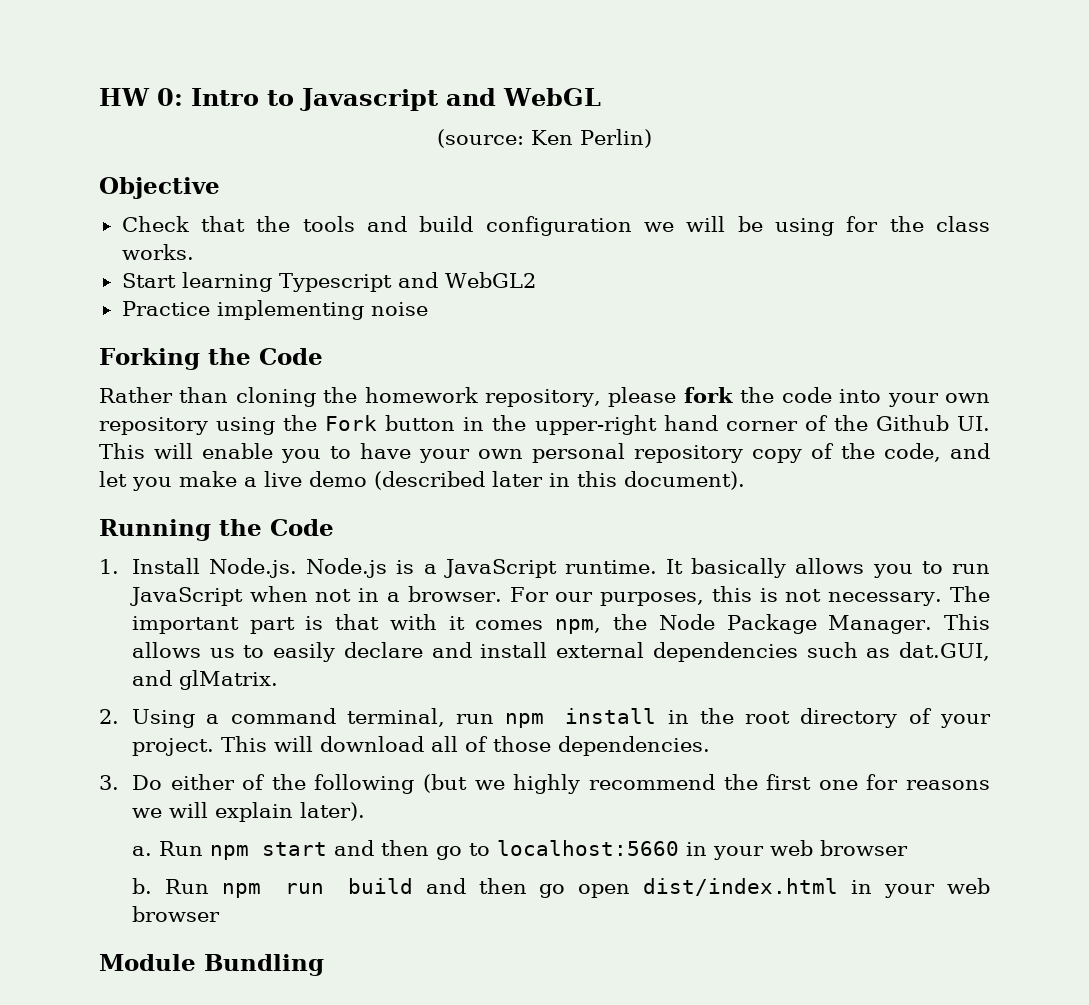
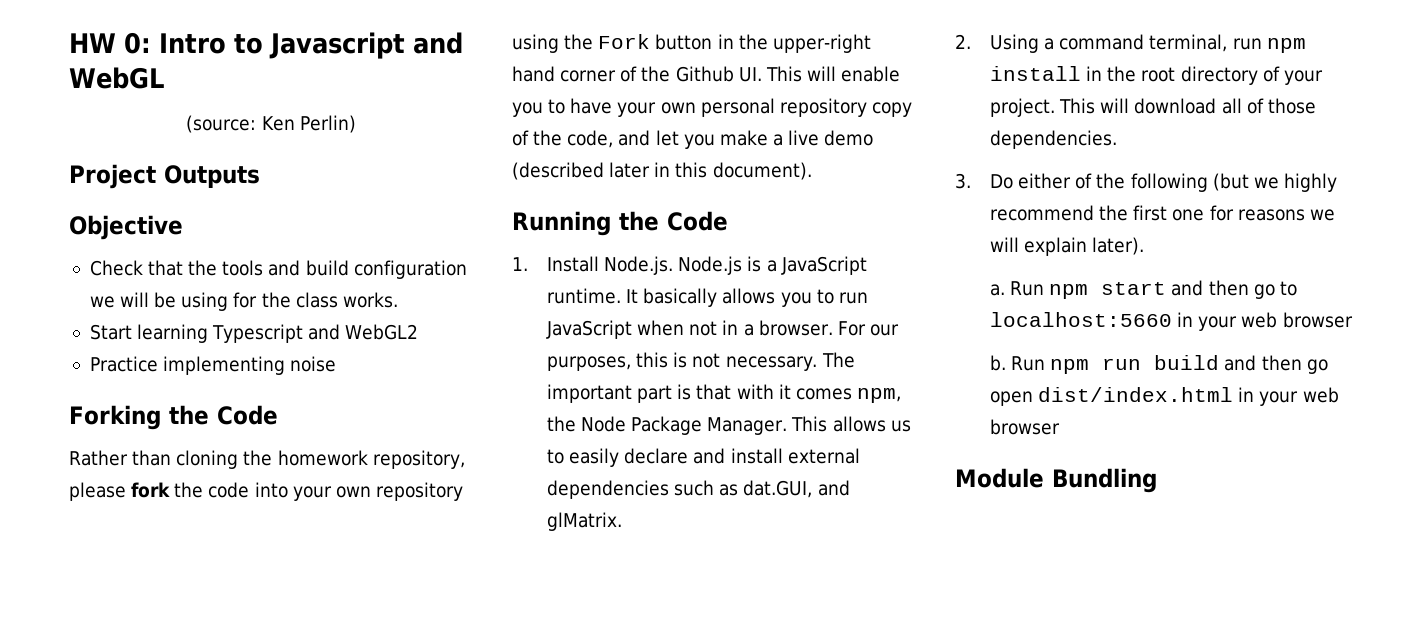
(653, 138) none -> [69,164,260,189] // Project Outputs

